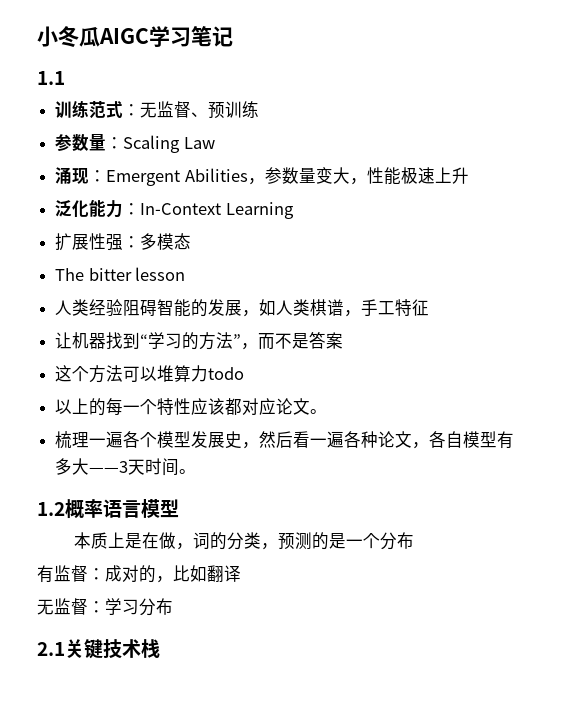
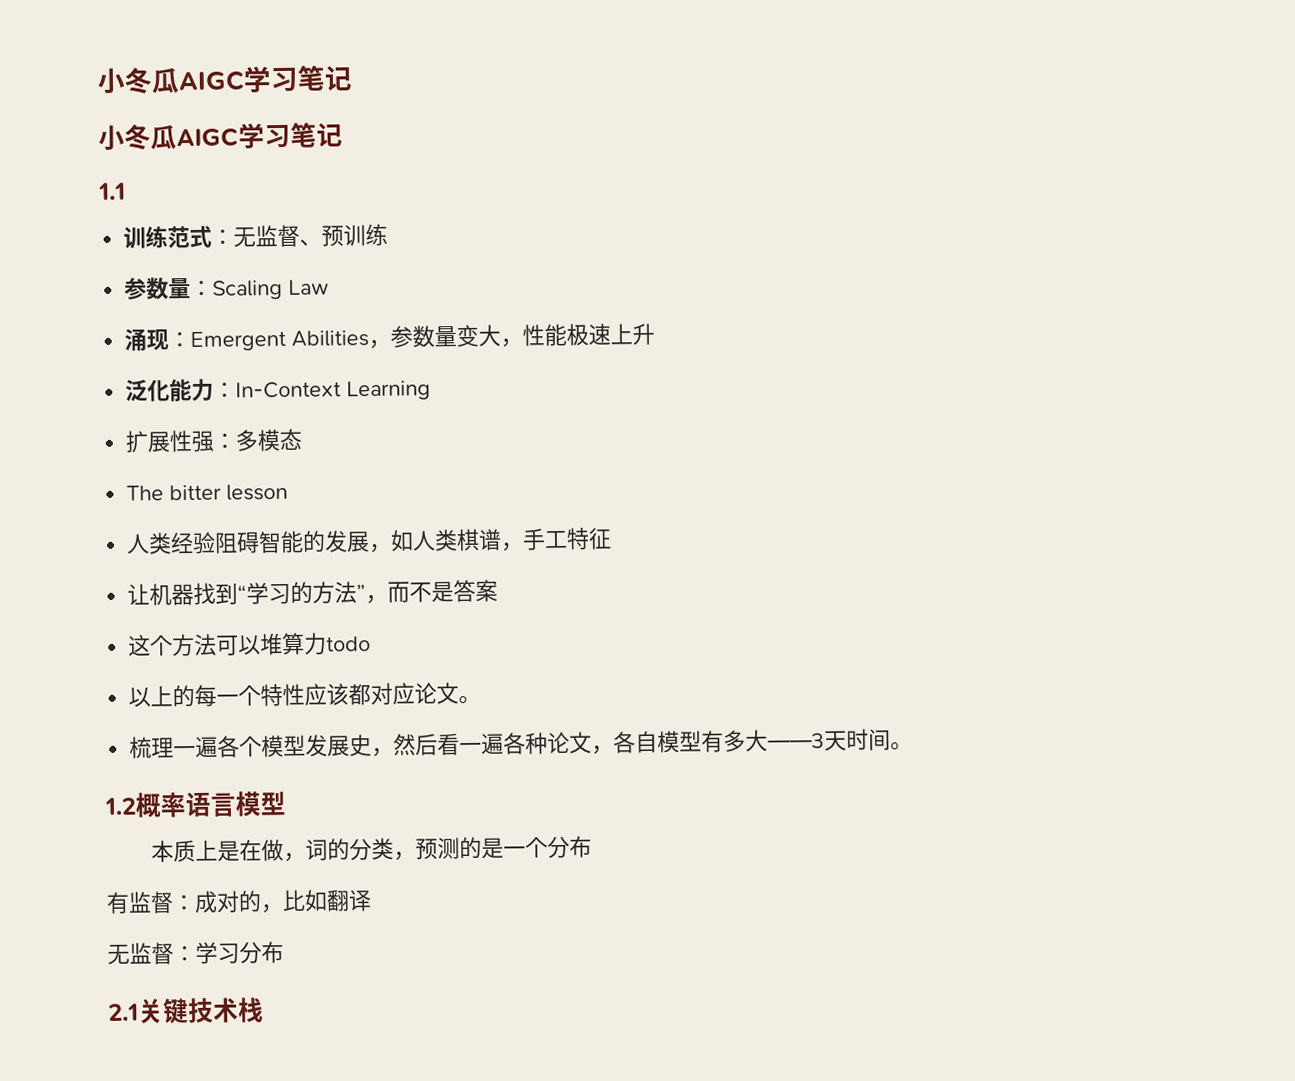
[37,26,233,48] 小冬瓜AIGC学习笔记 -> [97,65,353,95] [98,122,343,152] 小冬瓜AIGC学习笔记 // 小冬瓜AIGC学习笔记

